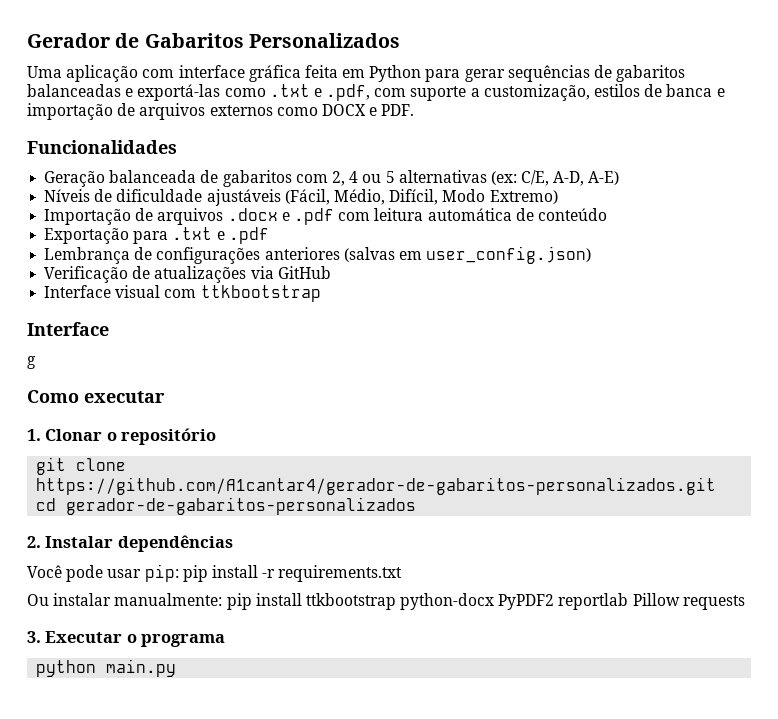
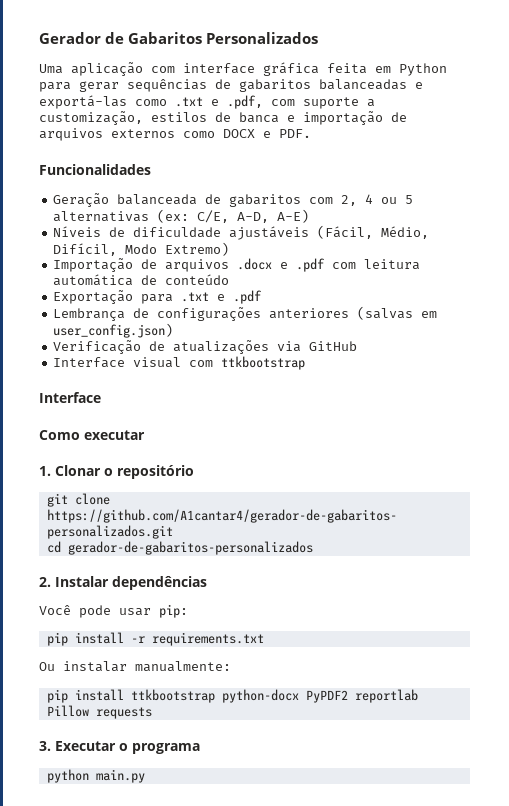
[27,356,36,369] // g -> (101, 397) none
(179, 573) none -> (188, 611) //
(223, 599) none -> (231, 666) //

